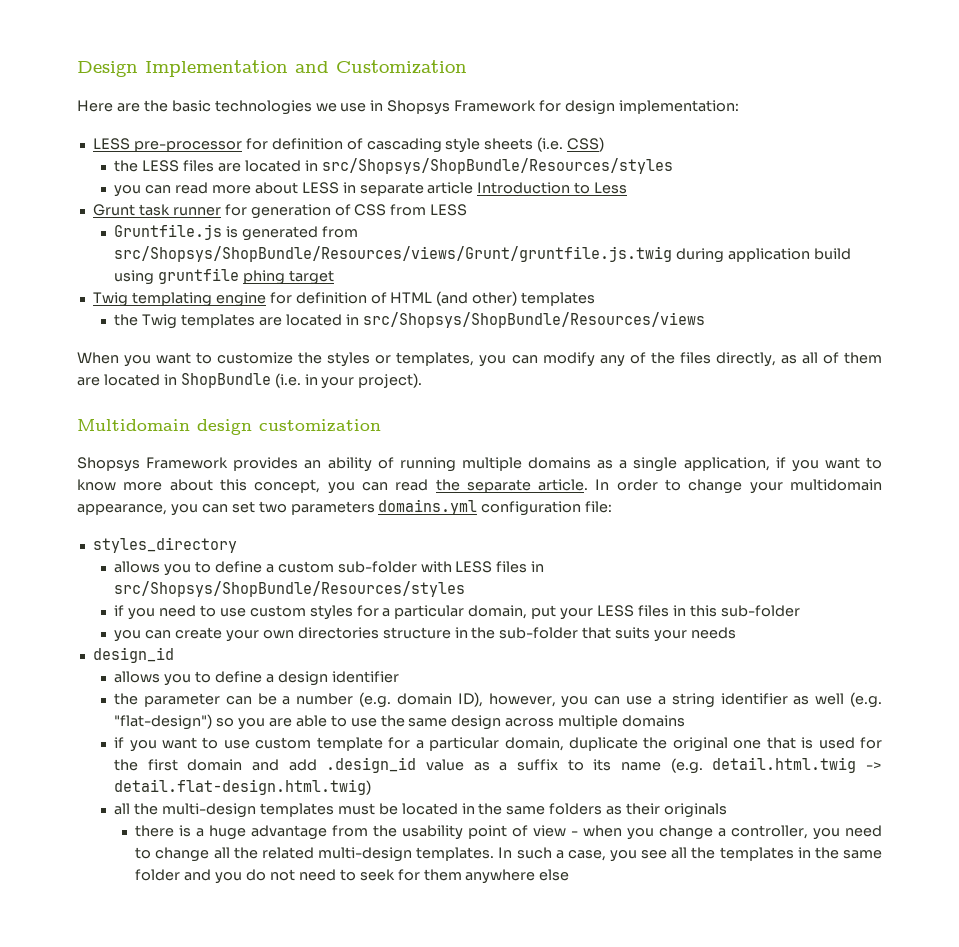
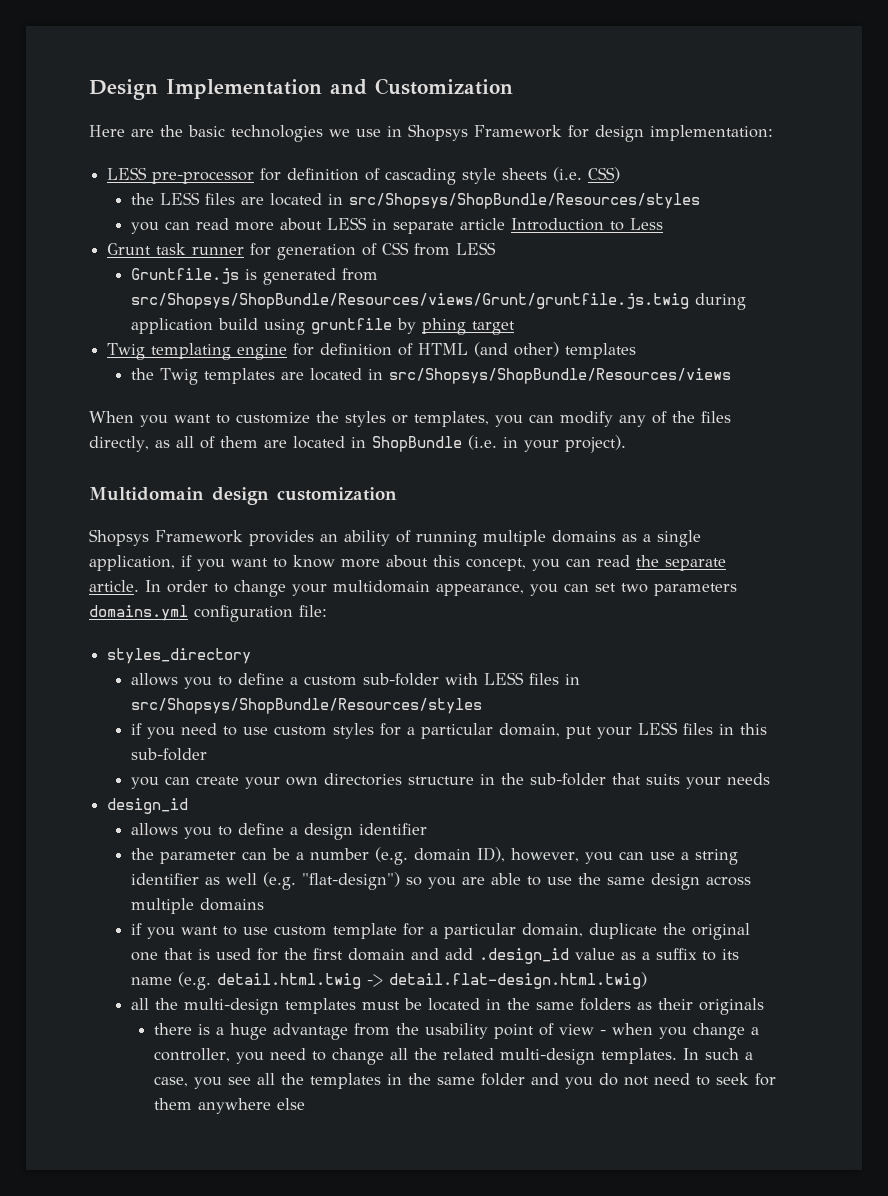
(240, 276) none -> [396,318,416,334] by

